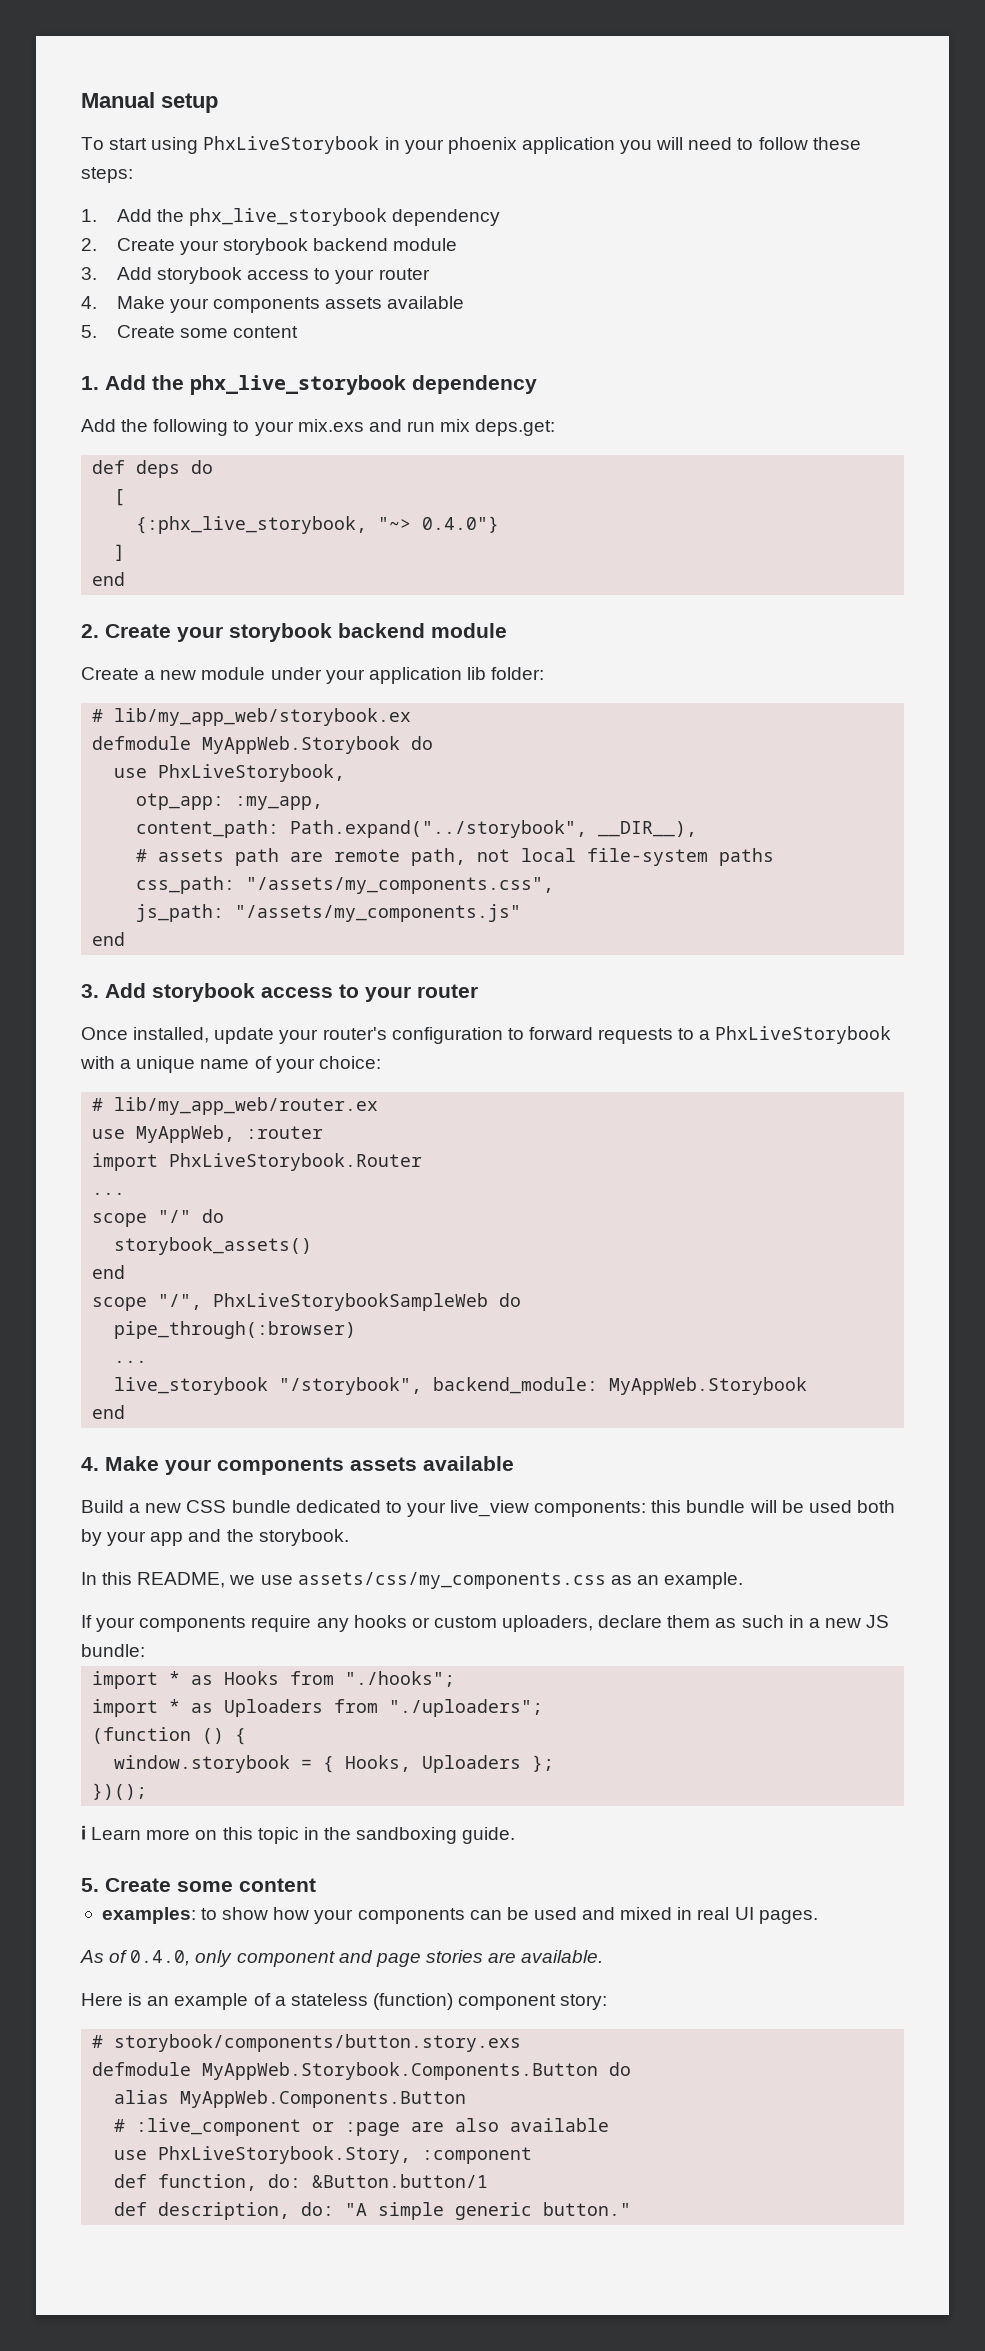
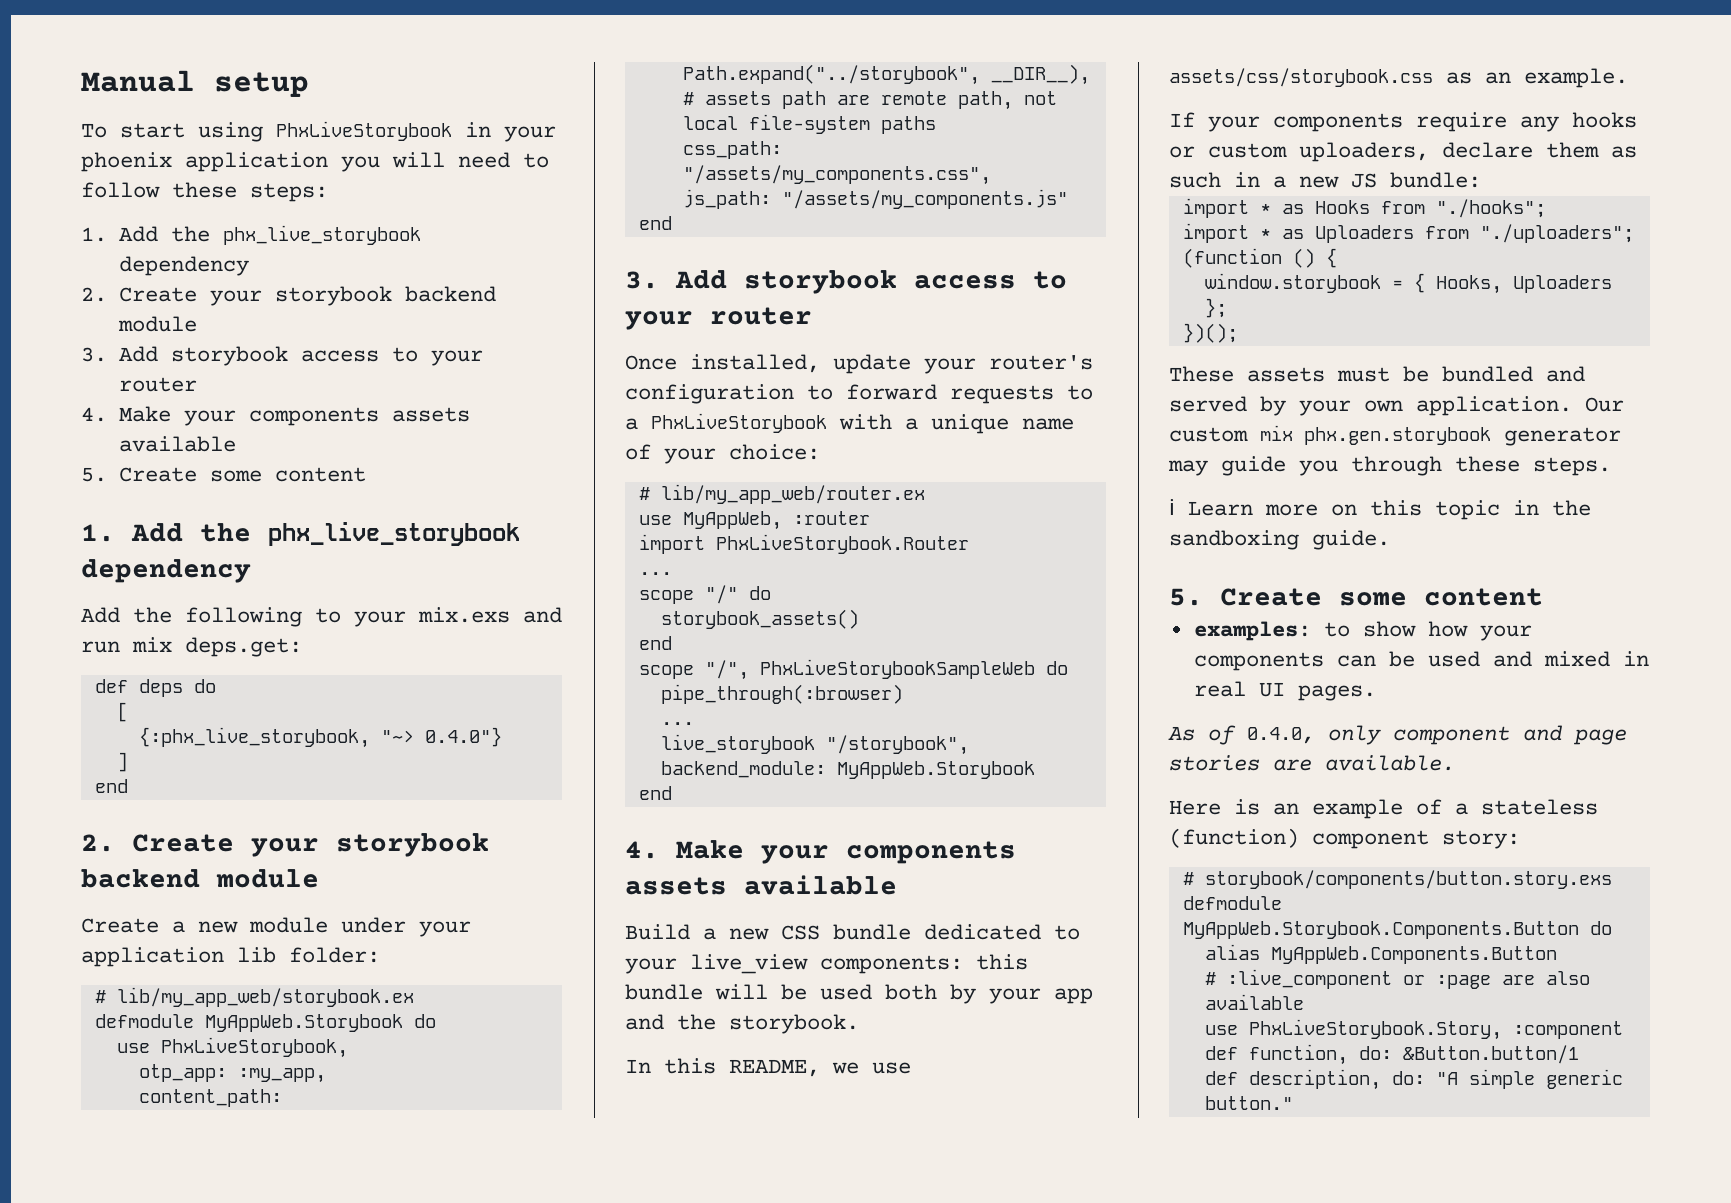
[297,1572,606,1589] assets/css/my_components.css -> [1169,68,1433,87] assets/css/storybook.css
(148, 1791) none -> [1169,366,1585,382] [1169,396,1624,416] [1169,425,1621,446] [1168,456,1611,476] // These assets must be bundled and served by your own application. Our custom mix phx.gen.storybook generator may guide you through these steps.

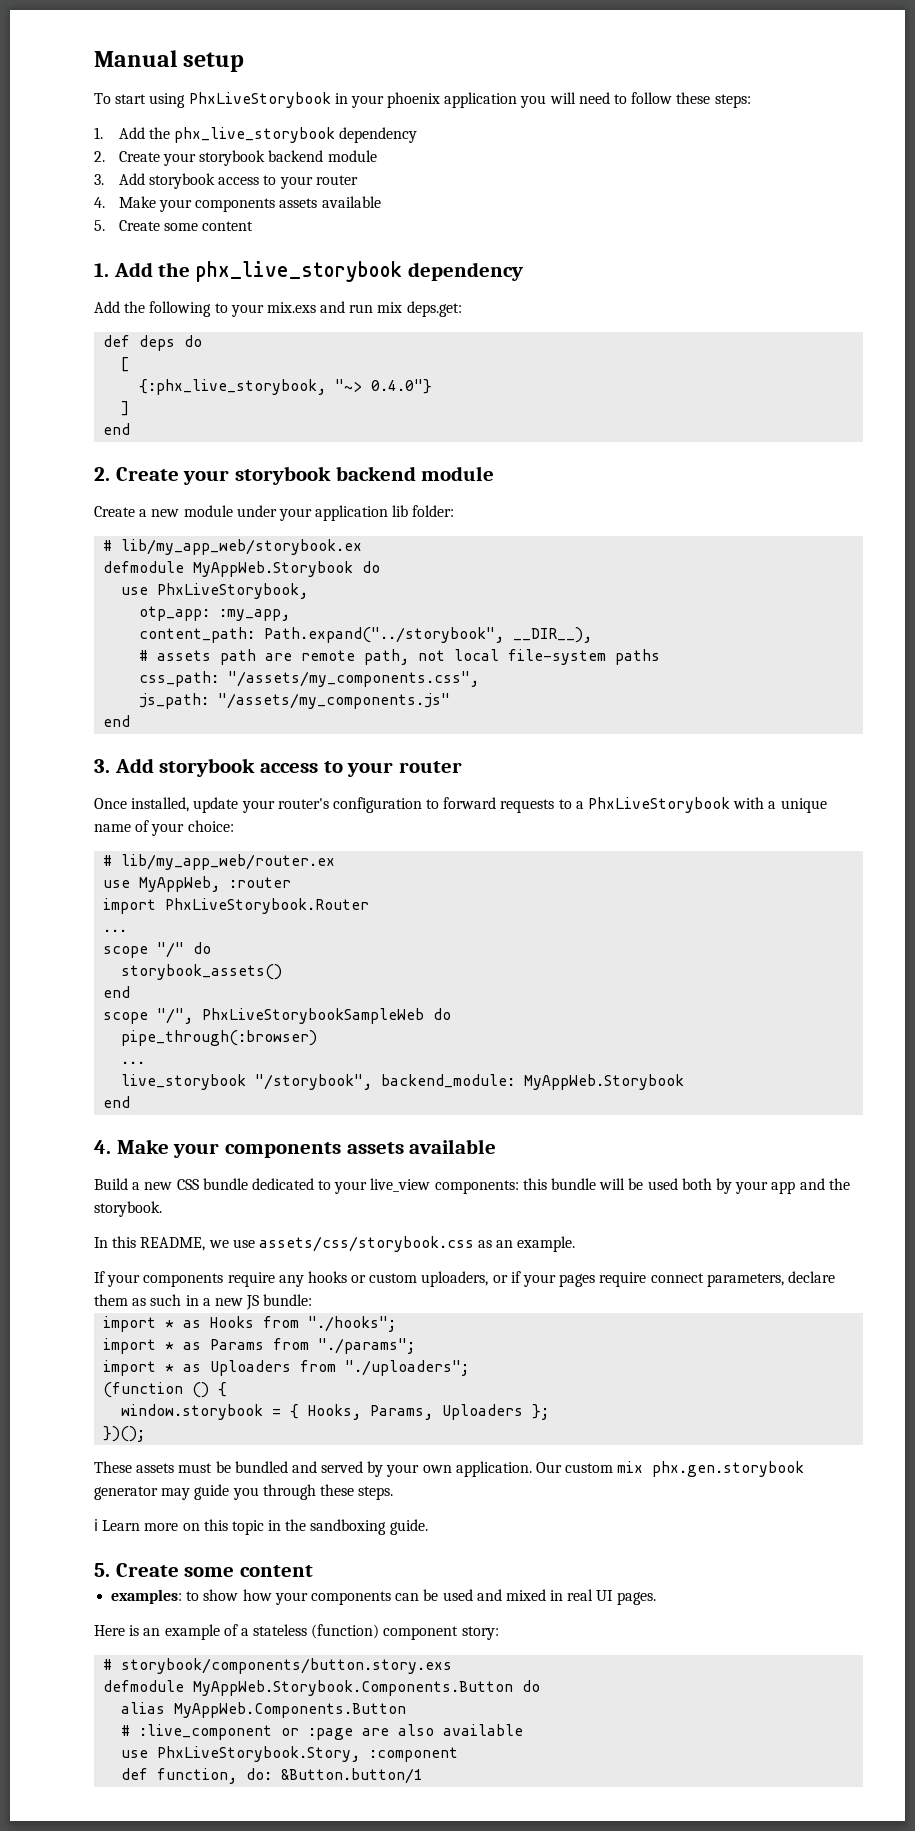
(1429, 152) none -> [492,1271,784,1287] or if your pages require connect parameters,
(1546, 208) none -> [103,1338,416,1354] // import * as Params from "./params";
(1502, 284) none -> [370,1405,434,1420] Params,
[1168,725,1627,745] [1169,755,1455,771] // As of 0.4.0, only component and page stories are available. -> (656, 1598) none
[1204,1069,1623,1090] [1204,1096,1293,1110] // def description, do: "A simple generic button." -> (424, 1776) none

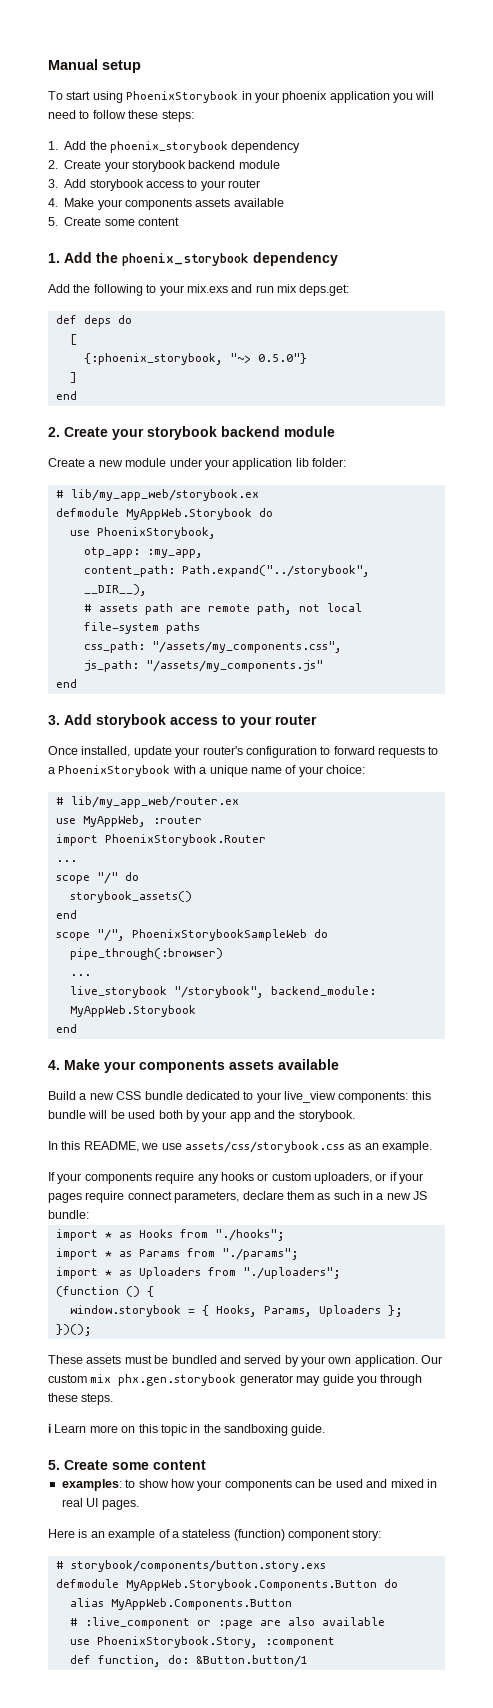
[188,92,331,108] PhxLiveStorybook -> [126,91,239,103] PhoenixStorybook
[174,127,336,143] phx_live_storybook -> [110,141,228,153] phoenix_storybook
[196,261,403,282] phx_live_storybook -> [122,253,249,266] phoenix_storybook
[139,379,433,395] {:phx_live_storybook, "~> 0.4.0"} -> [83,353,307,365] {:phoenix_storybook, "~> 0.5.0"}
[157,583,309,599] PhxLiveStorybook, -> [96,527,216,539] PhoenixStorybook,
[588,797,731,813] PhxLiveStorybook -> [58,765,171,777] PhoenixStorybook
[165,898,370,914] PhxLiveStorybook.Router -> [104,834,266,846] PhoenixStorybook.Router
[202,1008,425,1024] PhxLiveStorybookSampleWeb -> [131,929,307,941] PhoenixStorybookSampleWeb
[157,1746,361,1762] PhxLiveStorybook.Story, -> [96,1636,258,1648] PhoenixStorybook.Story,

